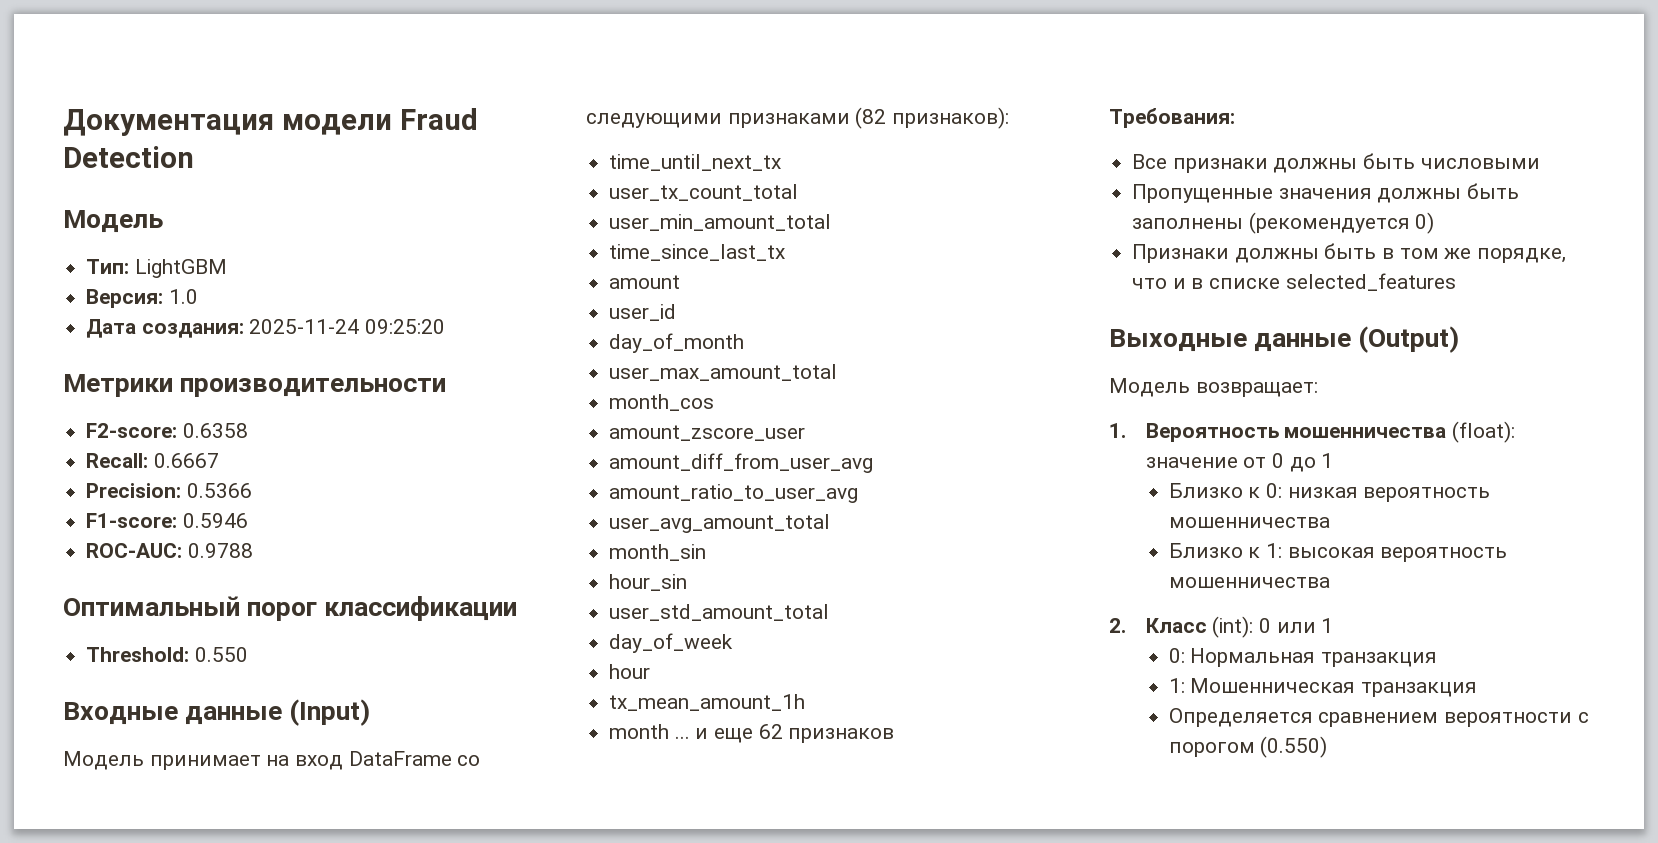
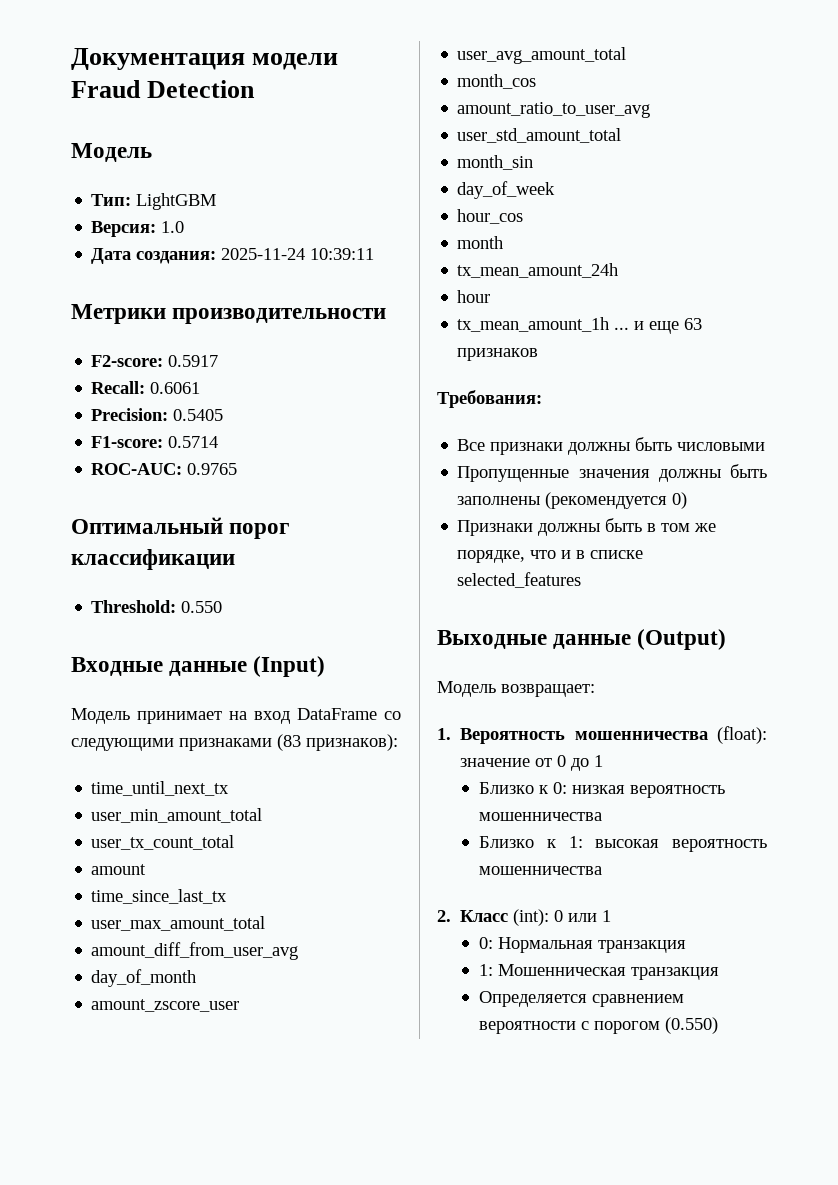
[365,319,446,334] 09:25:20 -> [310,248,375,260] 10:39:11
[182,423,248,438] 0.6358 -> [168,355,219,367] 0.5917
[153,453,219,468] 0.6667 -> [150,382,201,394] 0.6061
[186,483,252,498] 0.5366 -> [173,409,224,421] 0.5405
[182,513,248,528] 0.5946 -> [168,436,219,448] 0.5714
[187,543,253,558] 0.9788 -> [187,463,238,475] 0.9765
[855,107,887,129] (82 -> [277,734,301,751] (83
(782, 162) none -> [91,808,263,823] // user_min_amount_total
[609,214,832,231] user_min_amount_total -> [91,864,147,875] amount
[609,275,681,289] [609,304,677,321] amount // user_id -> [91,916,266,931] [91,942,299,960] user_max_amount_total // amount_diff_from_user_avg
[609,364,838,381] user_max_amount_total -> [91,999,240,1012] [457,47,627,64] amount_zscore_user // user_avg_amount_total
[609,425,806,441] [609,453,874,473] // amount_zscore_user // amount_diff_from_user_avg -> (537, 81) none
[609,514,831,533] user_avg_amount_total -> [457,128,622,143] user_std_amount_total
[609,574,688,591] [609,604,830,621] [609,633,734,653] hour_sin // user_std_amount_total // day_of_week -> [457,181,556,199] [457,209,524,224] [457,236,504,249] [457,263,619,278] day_of_week // hour_cos // month // tx_mean_amount_24h
[609,724,670,739] // month -> (610, 324) none
[758,724,783,739] 62 -> [684,318,703,330] 63

